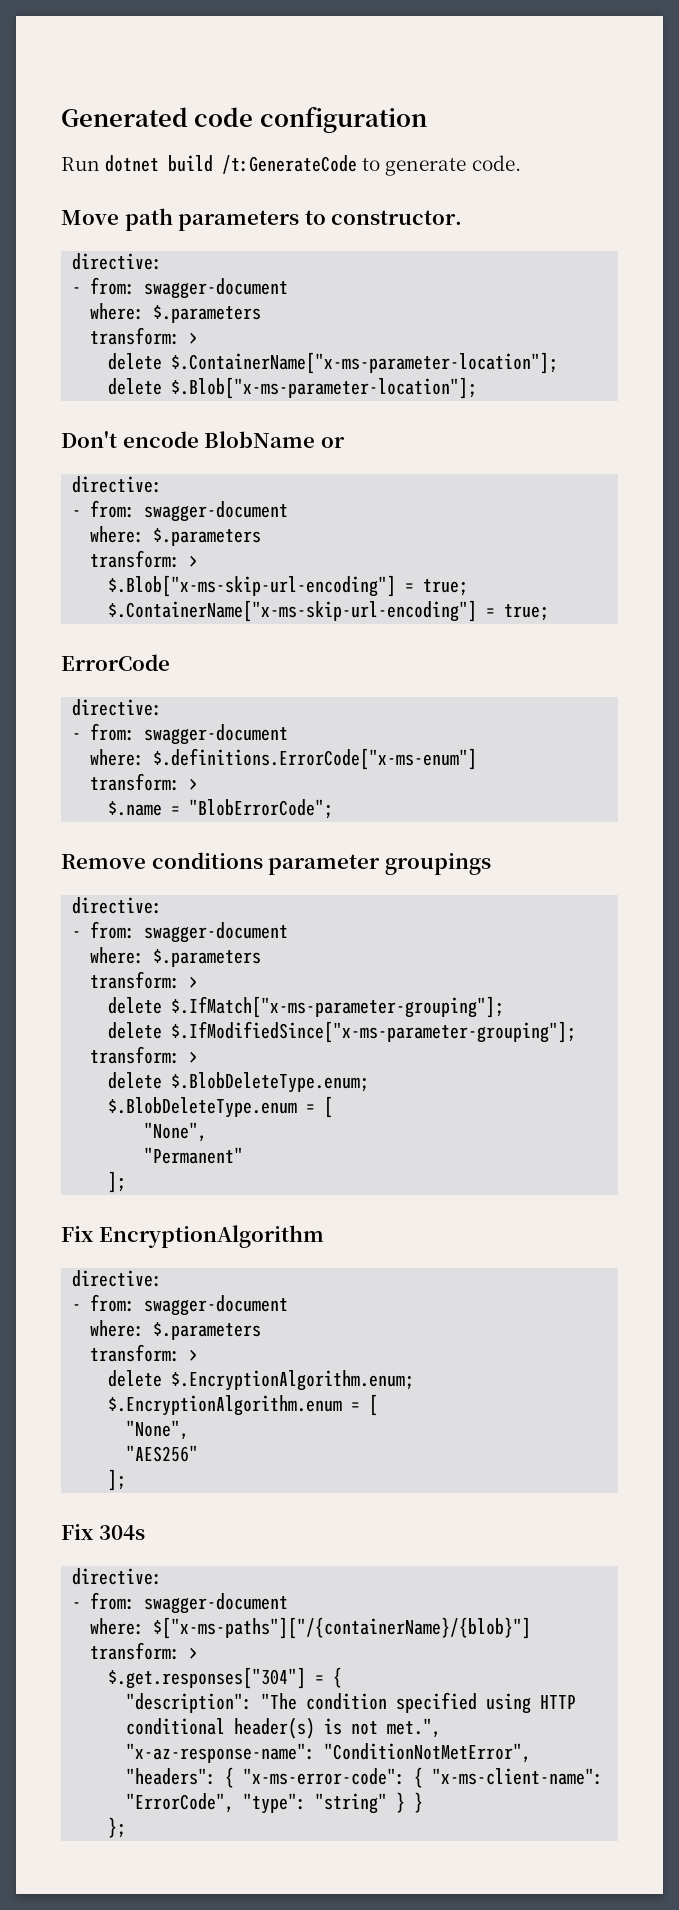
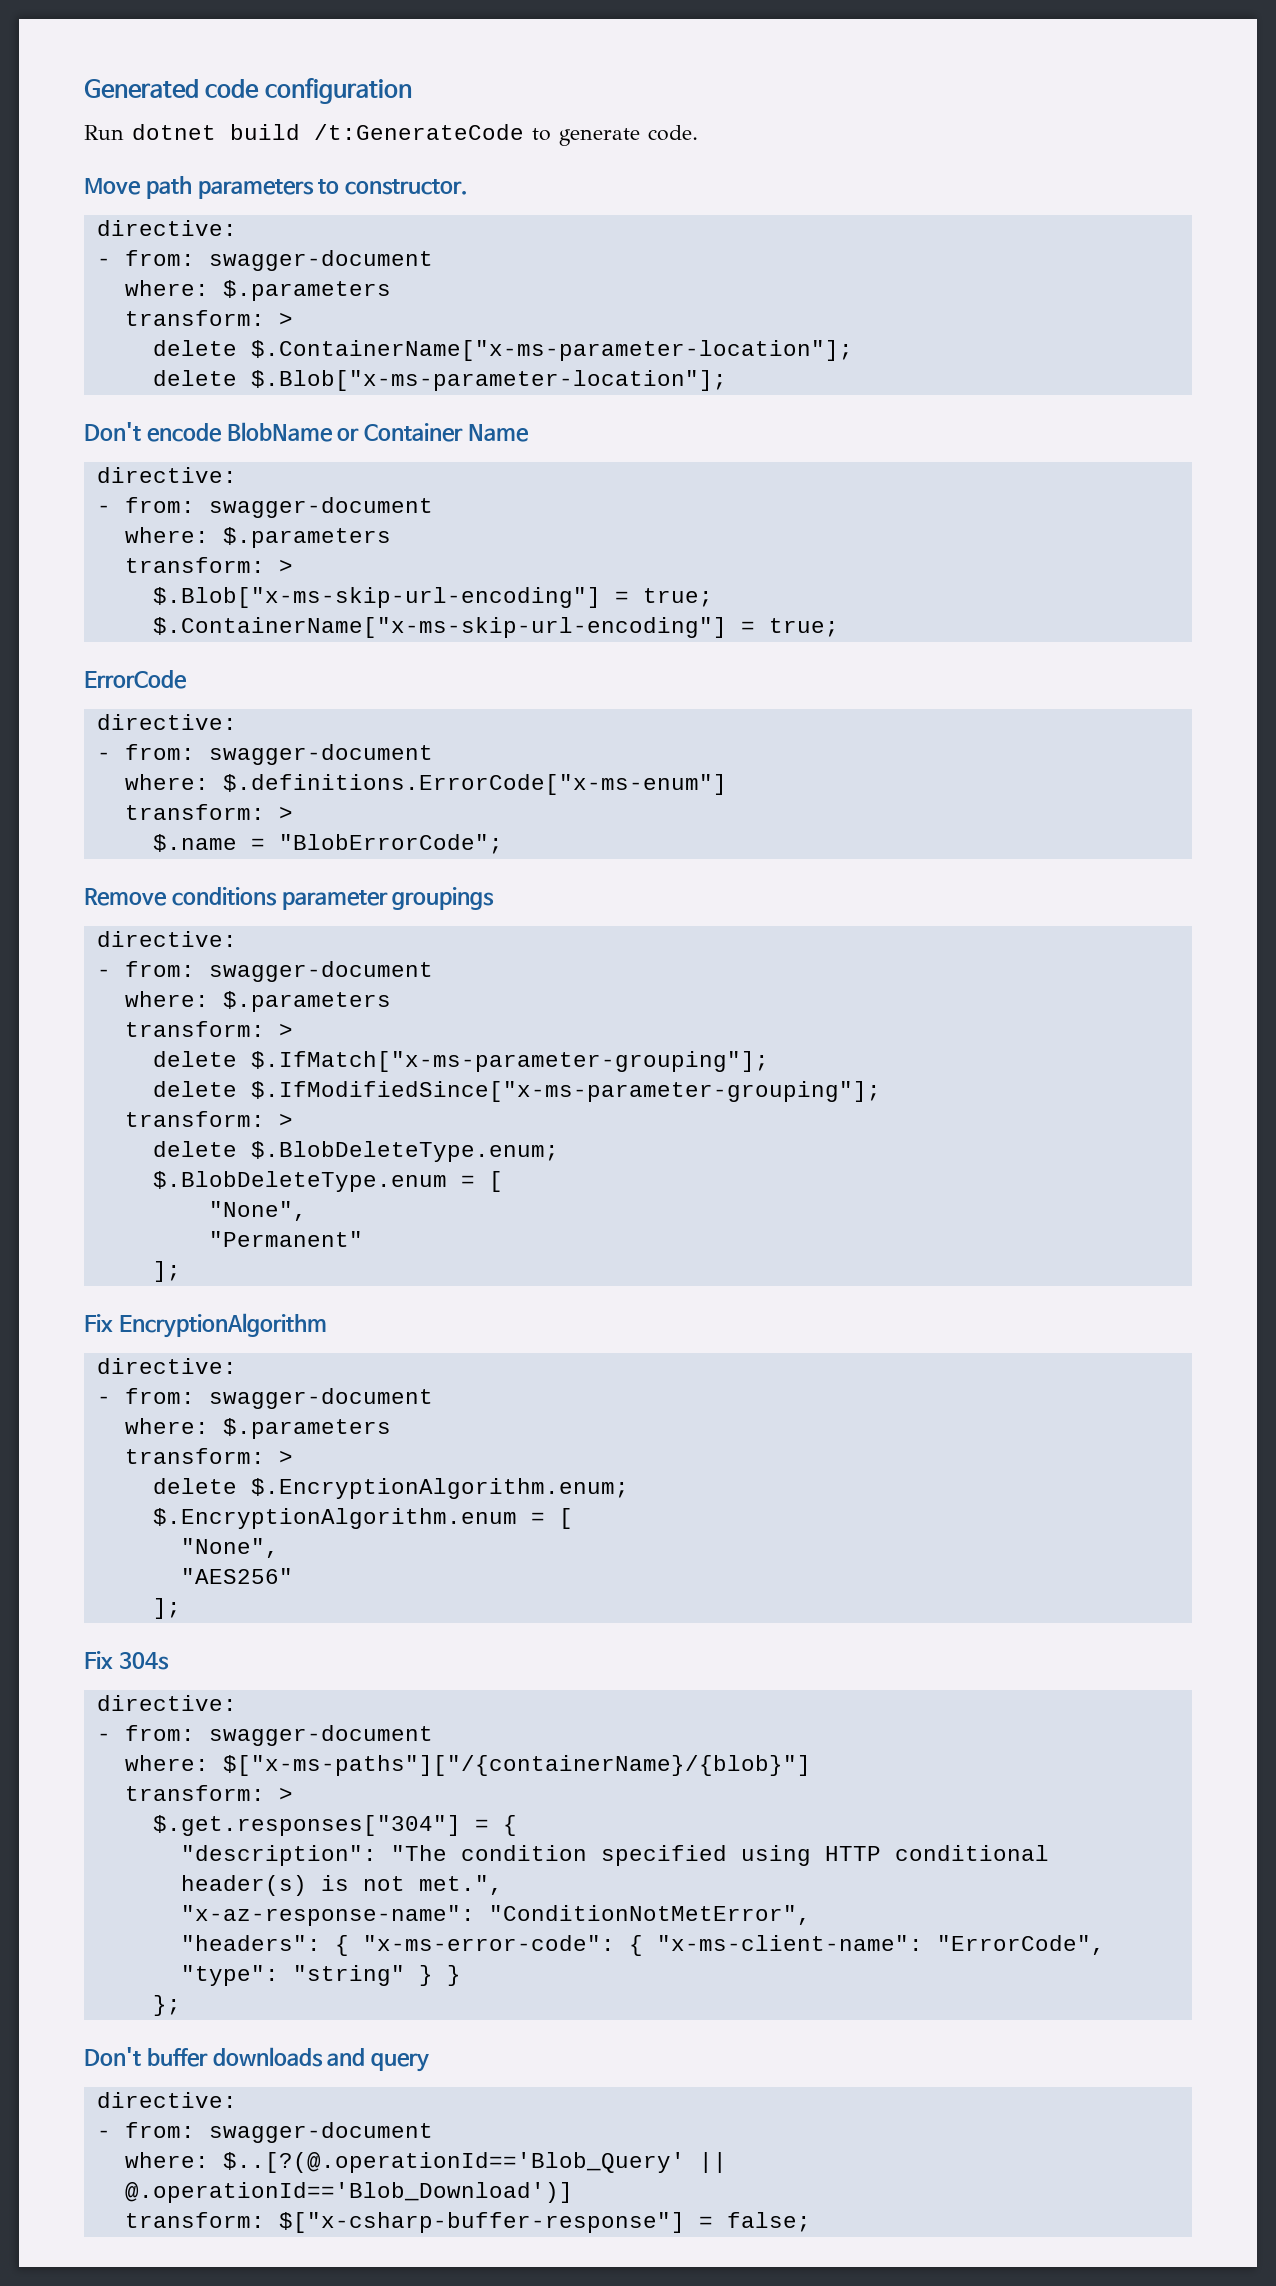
(345, 442) none -> [364,423,530,442] Container Name
(127, 1827) none -> [84,2047,430,2072] [96,2092,237,2108] [96,2122,433,2143] [124,2152,727,2173] [124,2182,573,2203] [124,2212,811,2233] // Don't buffer downloads and query // directive: // - from: swagger-document // where: $..[?(@.operationId=='Blob_Query' || @.operationId=='Blob_Download')] // transform: $["x-csharp-buffer-response"] = false;

